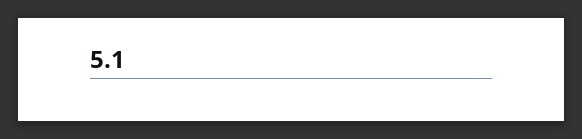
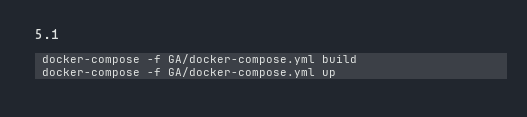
(125, 59) none -> [41,54,357,65] [41,67,336,78] // docker-compose -f GA/docker-compose.yml build // docker-compose -f GA/docker-compose.yml up

